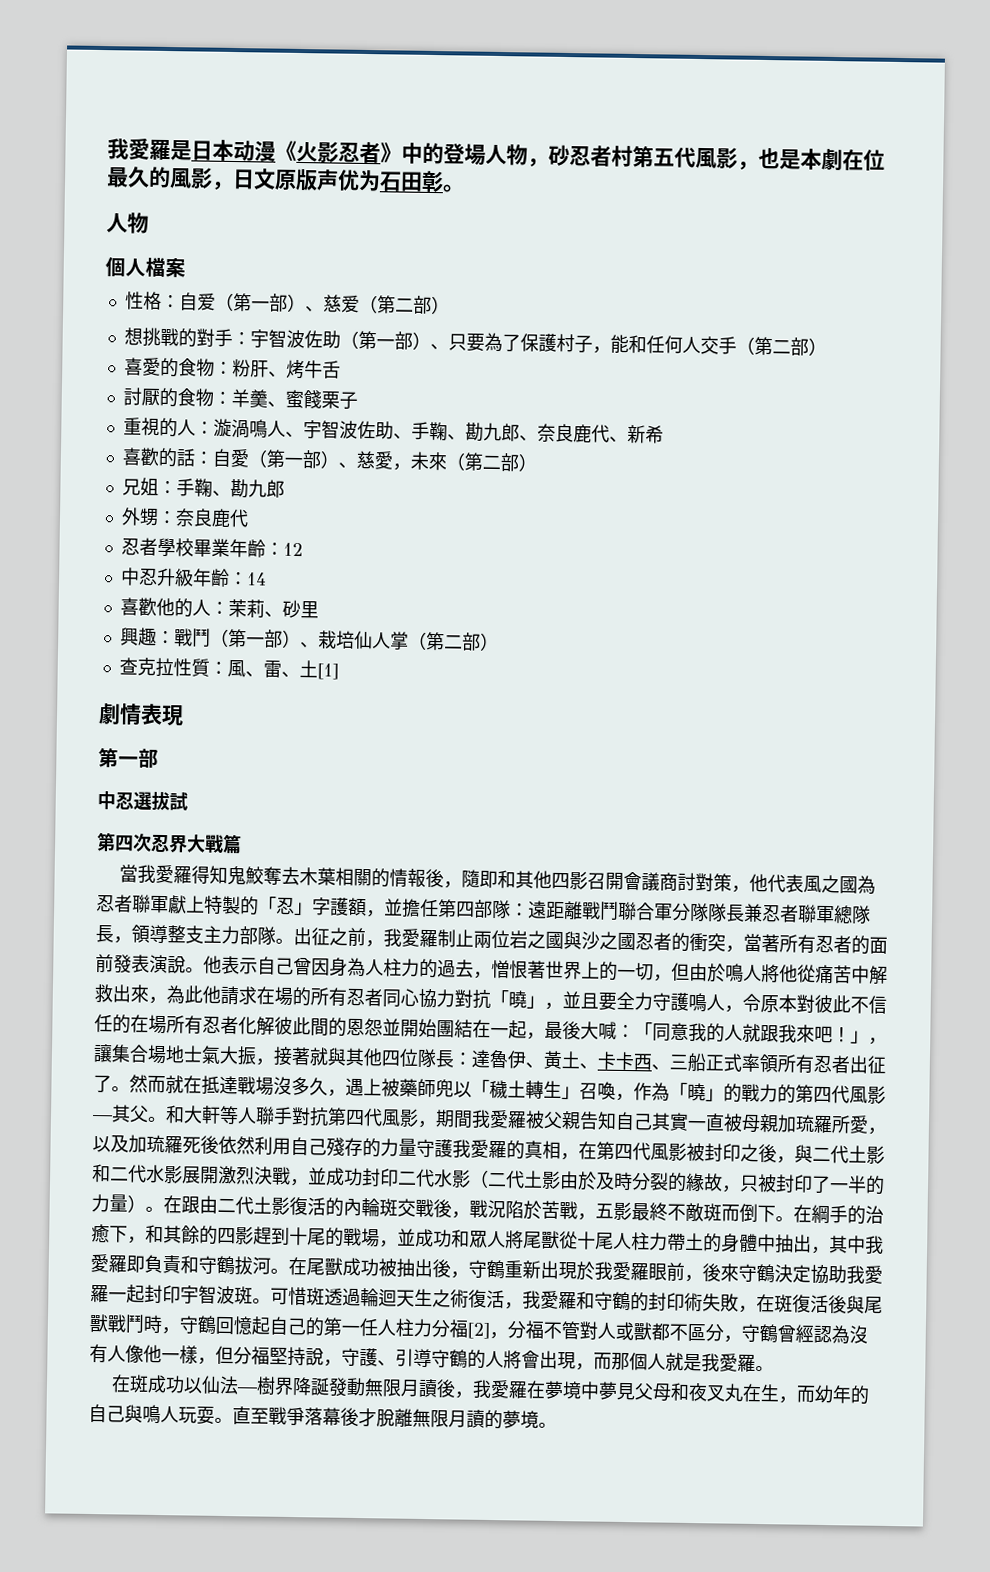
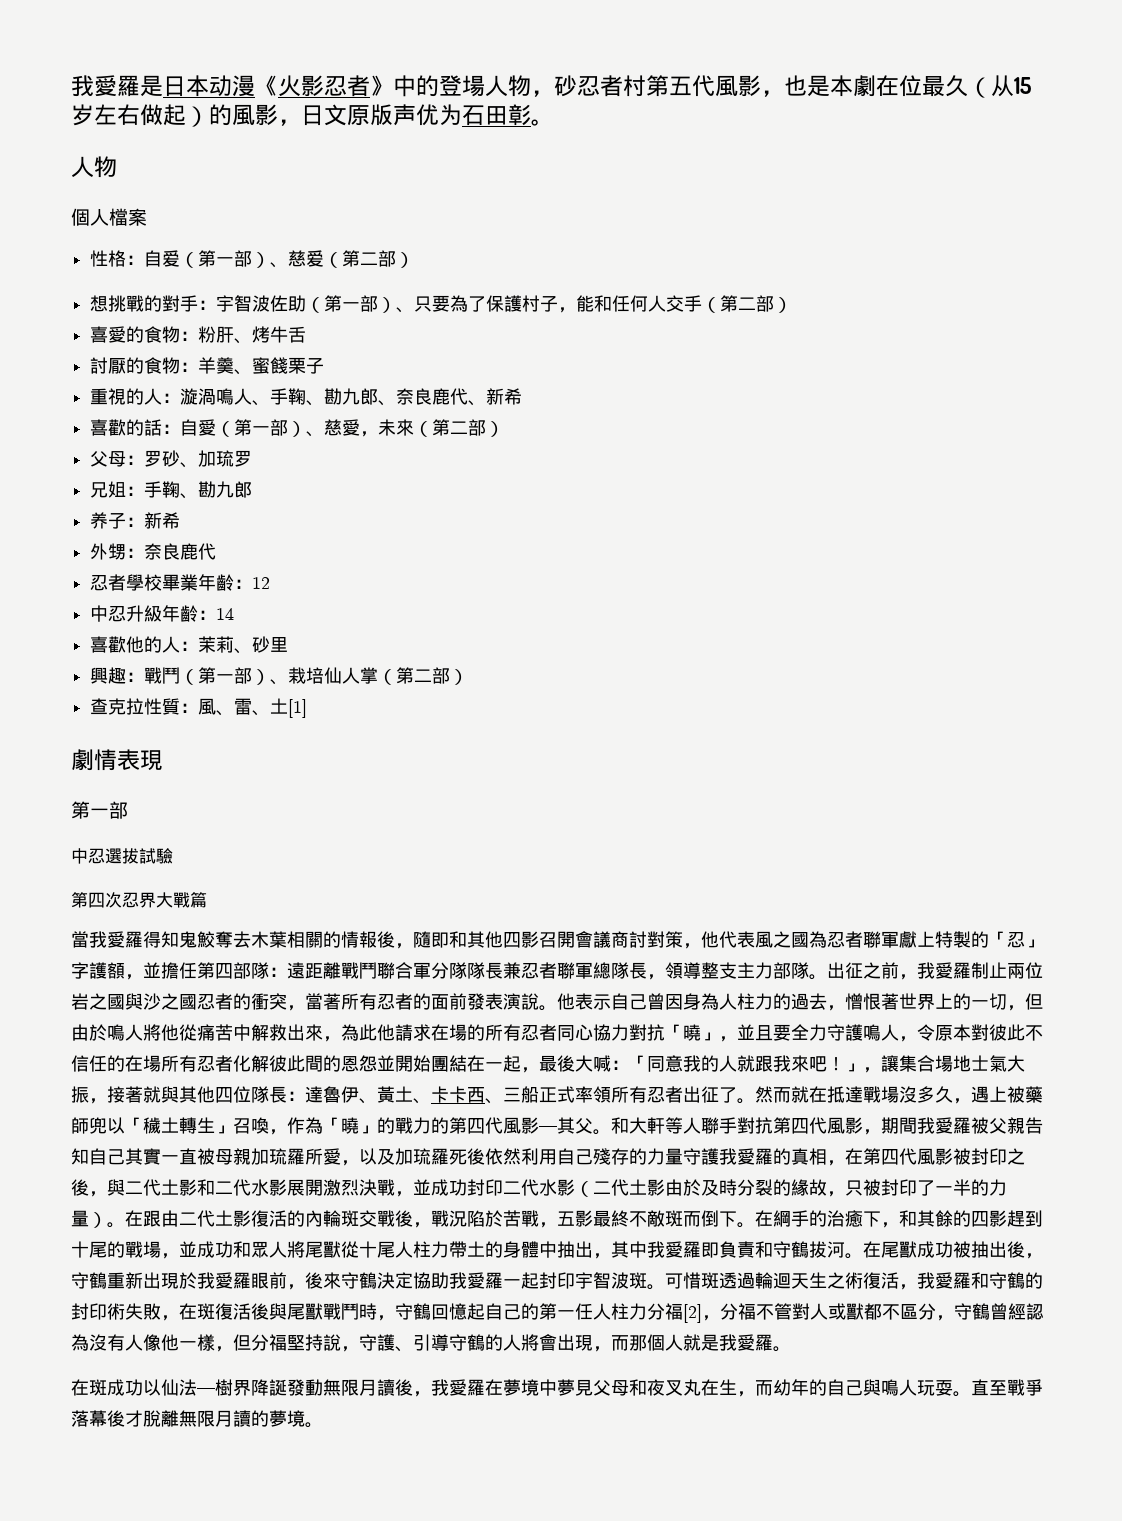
(150, 177) none -> [968,75,1031,98] [71,104,209,127] （从15岁左右做起）
[302,420,412,440] 宇智波佐助、 -> (271, 403) none
(537, 462) none -> [90,450,253,468] // 父母：罗砂、加琉罗
(285, 488) none -> [90,512,181,529] // 养子：新希
(188, 802) none -> [156,848,173,864] 驗

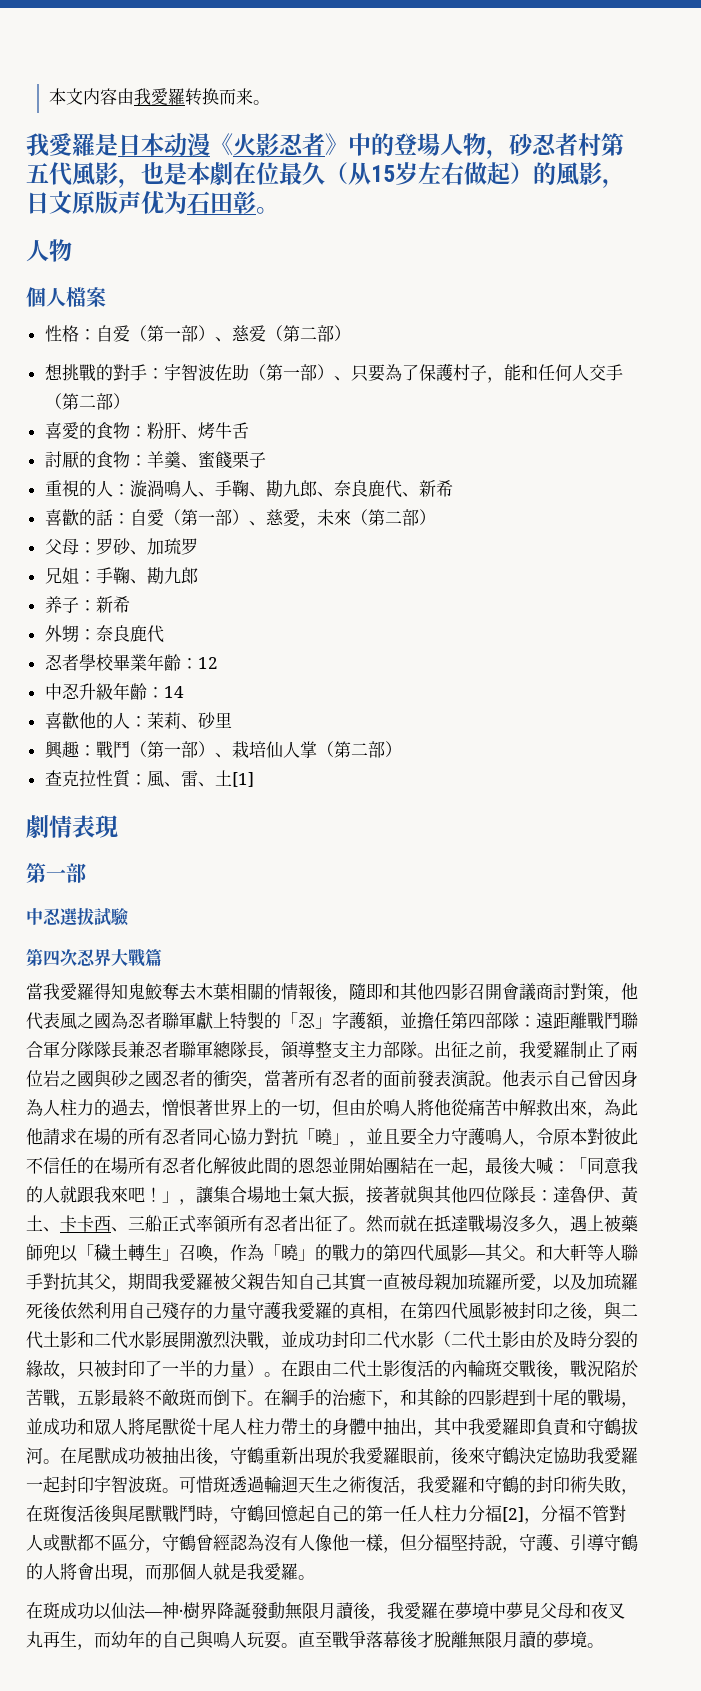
(71, 86) none -> [48,88,270,106] 本文内容由我愛羅转换而来。 //
(1007, 970) none -> [604,1041,621,1058] 了
[143,993,161,1010] 沙 -> [111,1070,129,1087] 砂
[773,1117,863,1134] 第四代風影 -> [77,1272,111,1291] 其父
(215, 1391) none -> [162,1602,183,1619] 神·
[701,1379,719,1396] 在 -> [43,1631,60,1648] 再

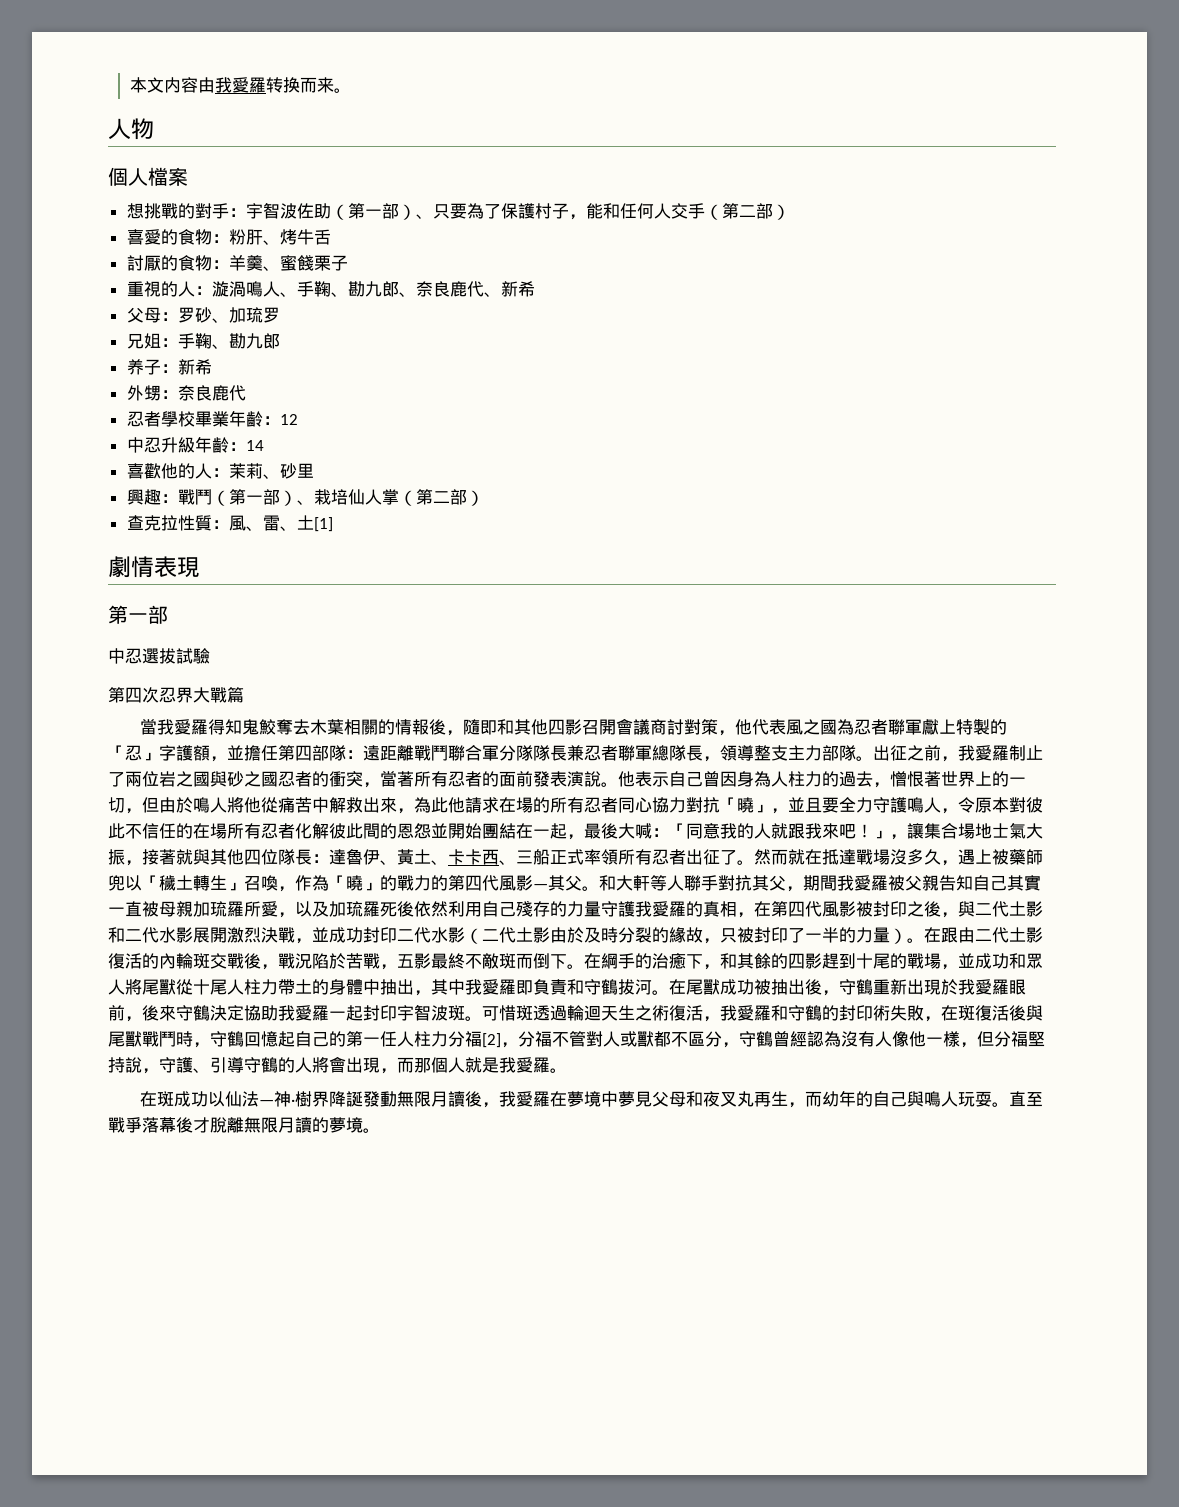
[26,133,624,159] [26,162,625,188] [26,191,279,214] [26,239,72,262] [26,287,106,307] [44,325,351,342] 我愛羅是日本动漫《火影忍者》中的登場人物，砂忍者村第五代風影，也是本劇在位最久（从15岁左右做起）的風影，日文原版声优为石田彰。 // 人物 // 個人檔案 // 性格：自爱（第一部）、慈爱（第二部） -> [108,118,154,140] [108,167,188,186] 人物 // 個人檔案
[44,509,436,528] // 喜歡的話：自愛（第一部）、慈愛，未來（第二部） -> (535, 289) none

